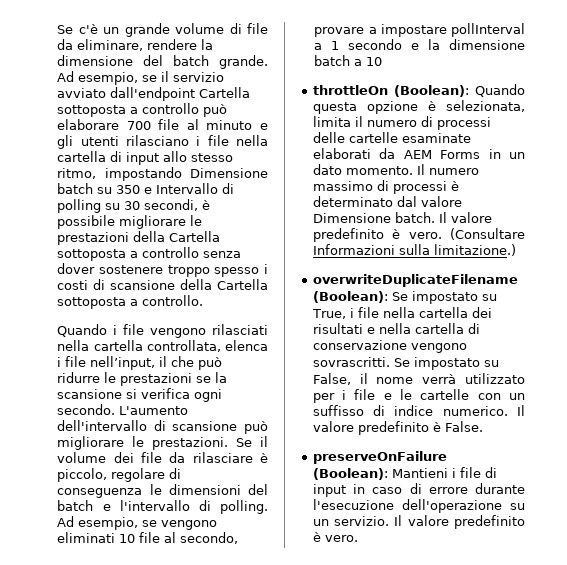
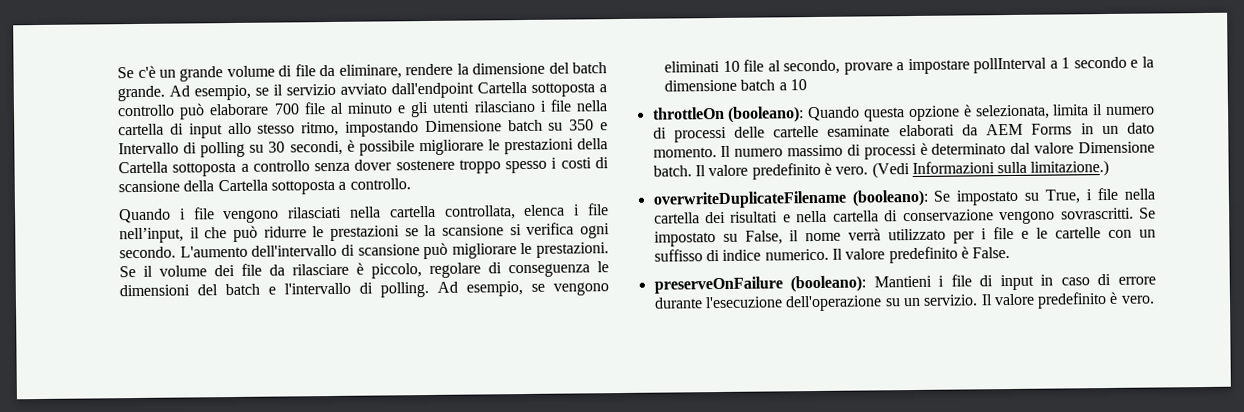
[393,85,469,97] (Boolean): -> [727,106,805,123] (booleano):
[450,228,525,240] (Consultare -> [871,162,910,179] (Vedi
[312,291,388,303] (Boolean): -> [851,189,929,207] (booleano):
[312,468,388,480] (Boolean): -> [790,275,867,293] (booleano):

